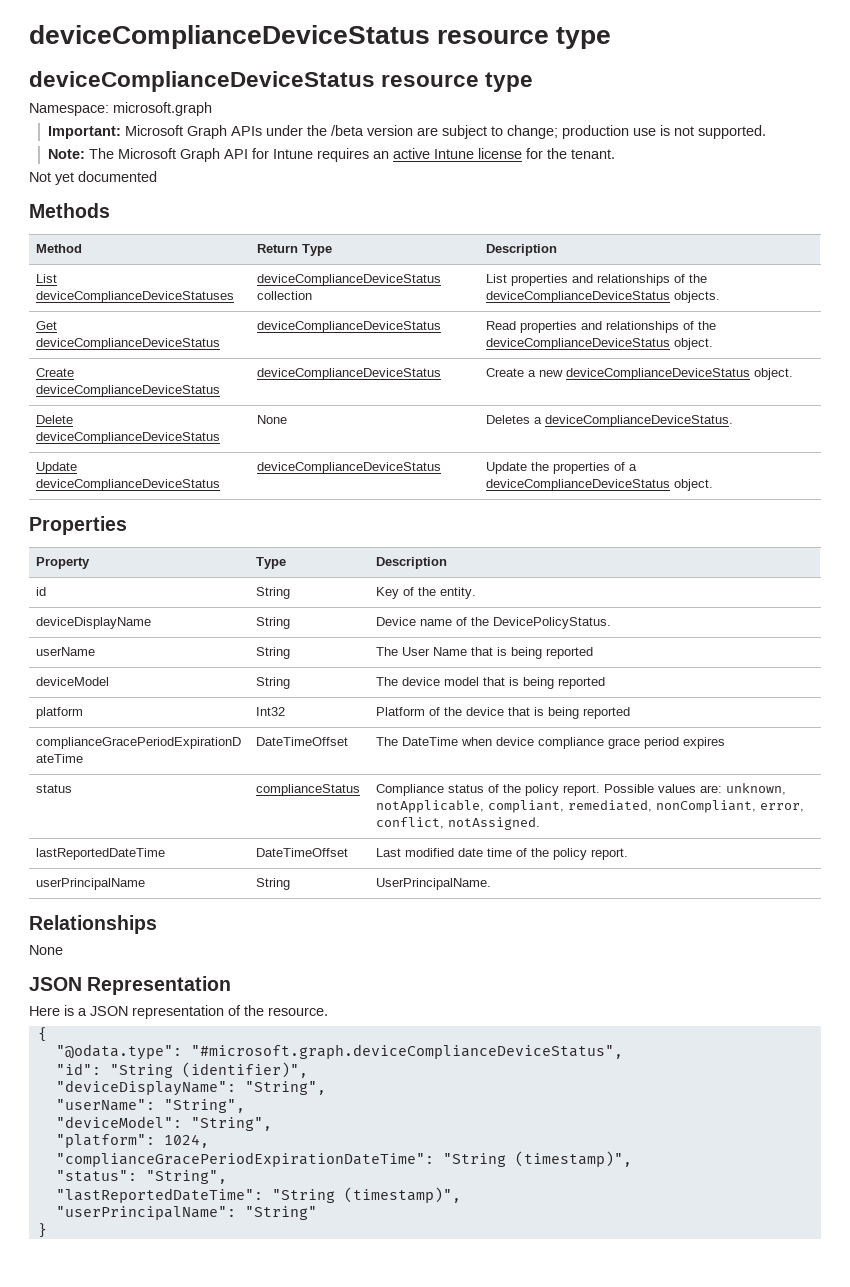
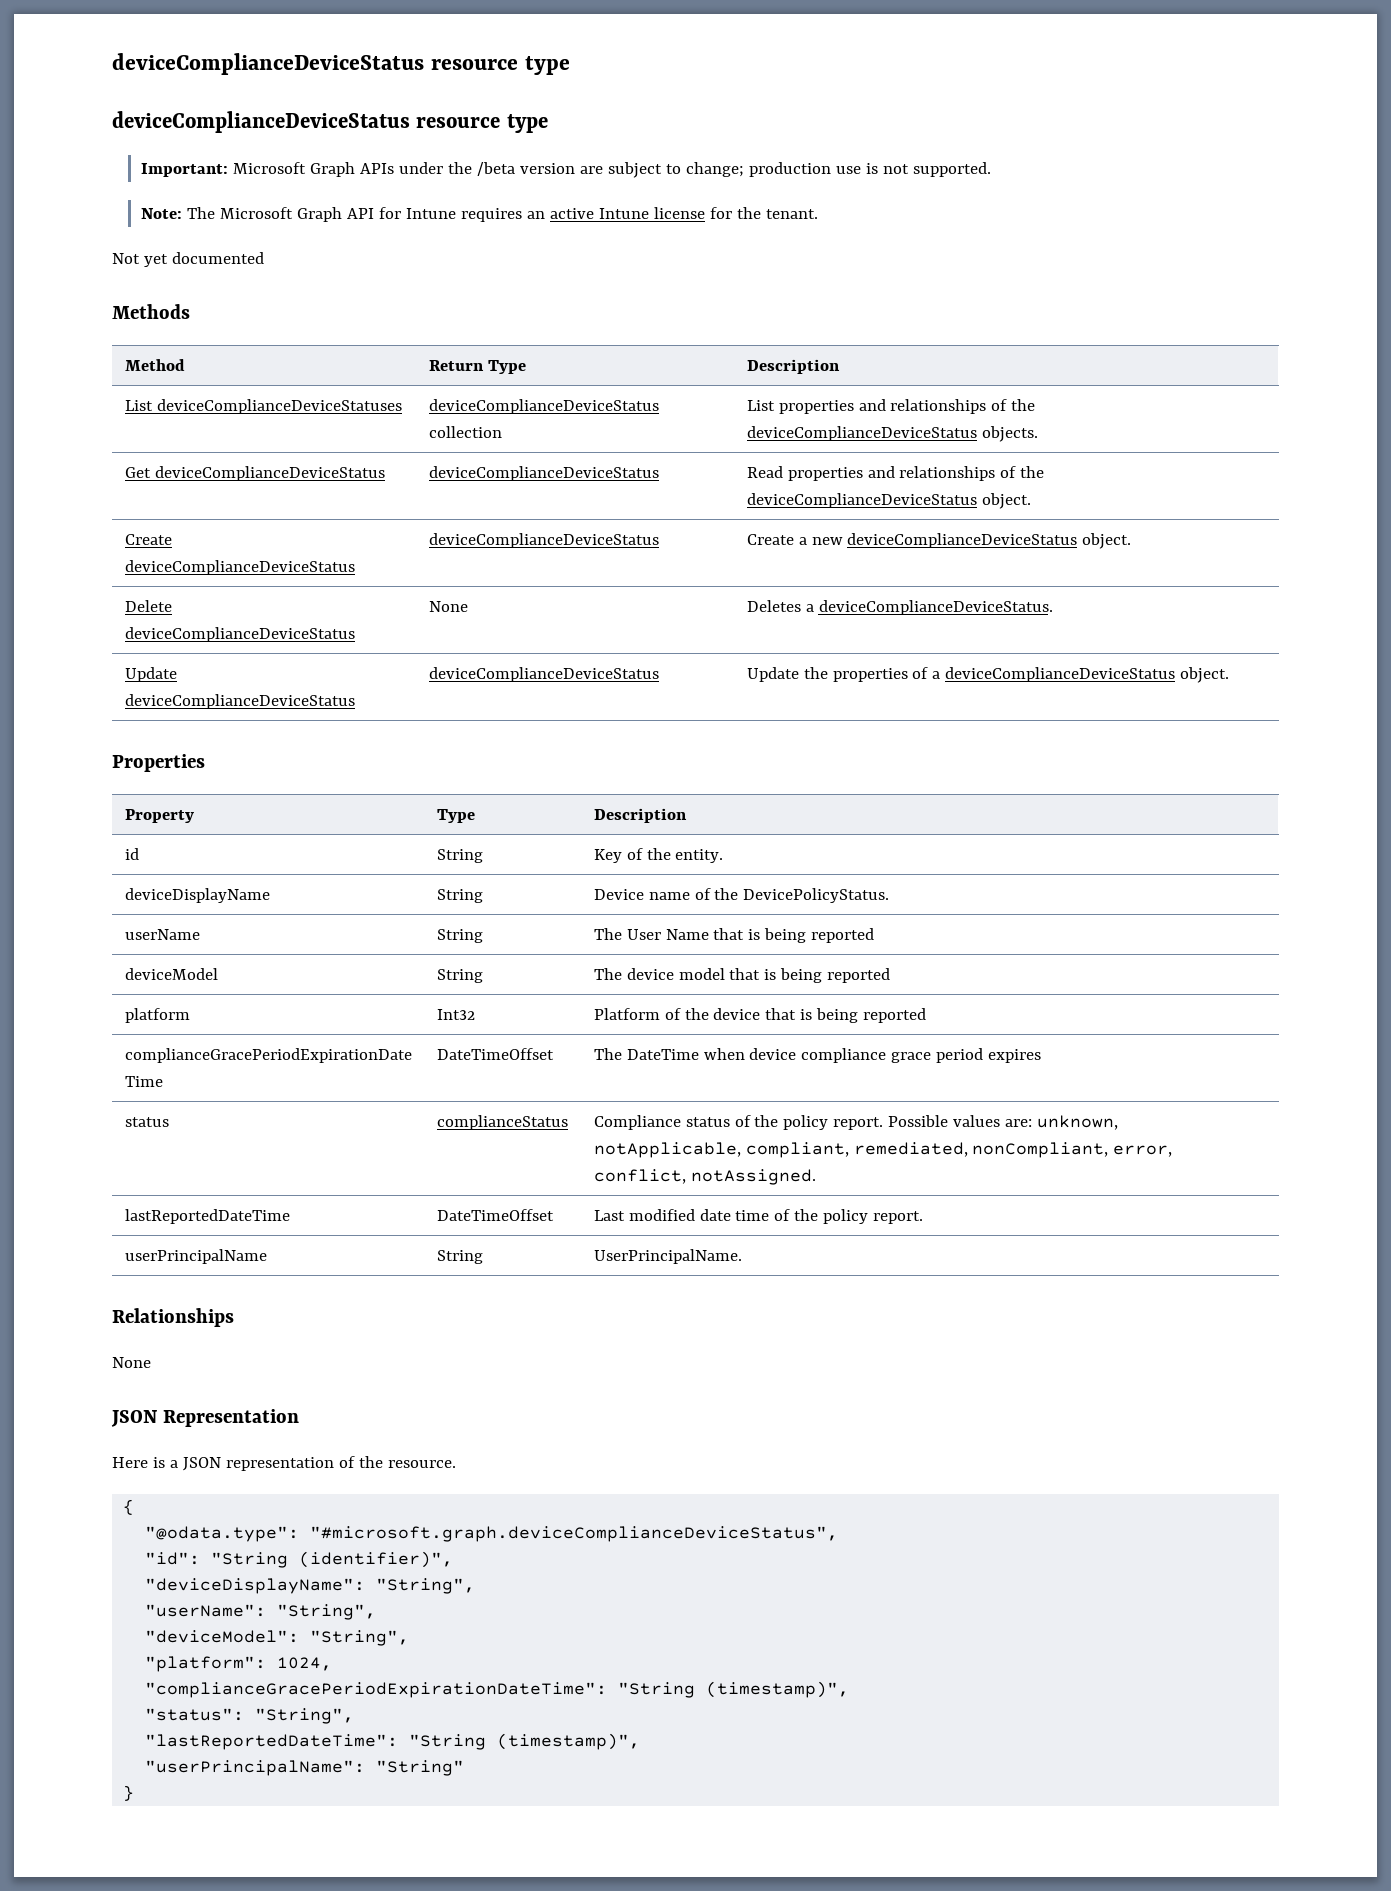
[29,102,212,116] // Namespace: microsoft.graph -> (548, 123) none

